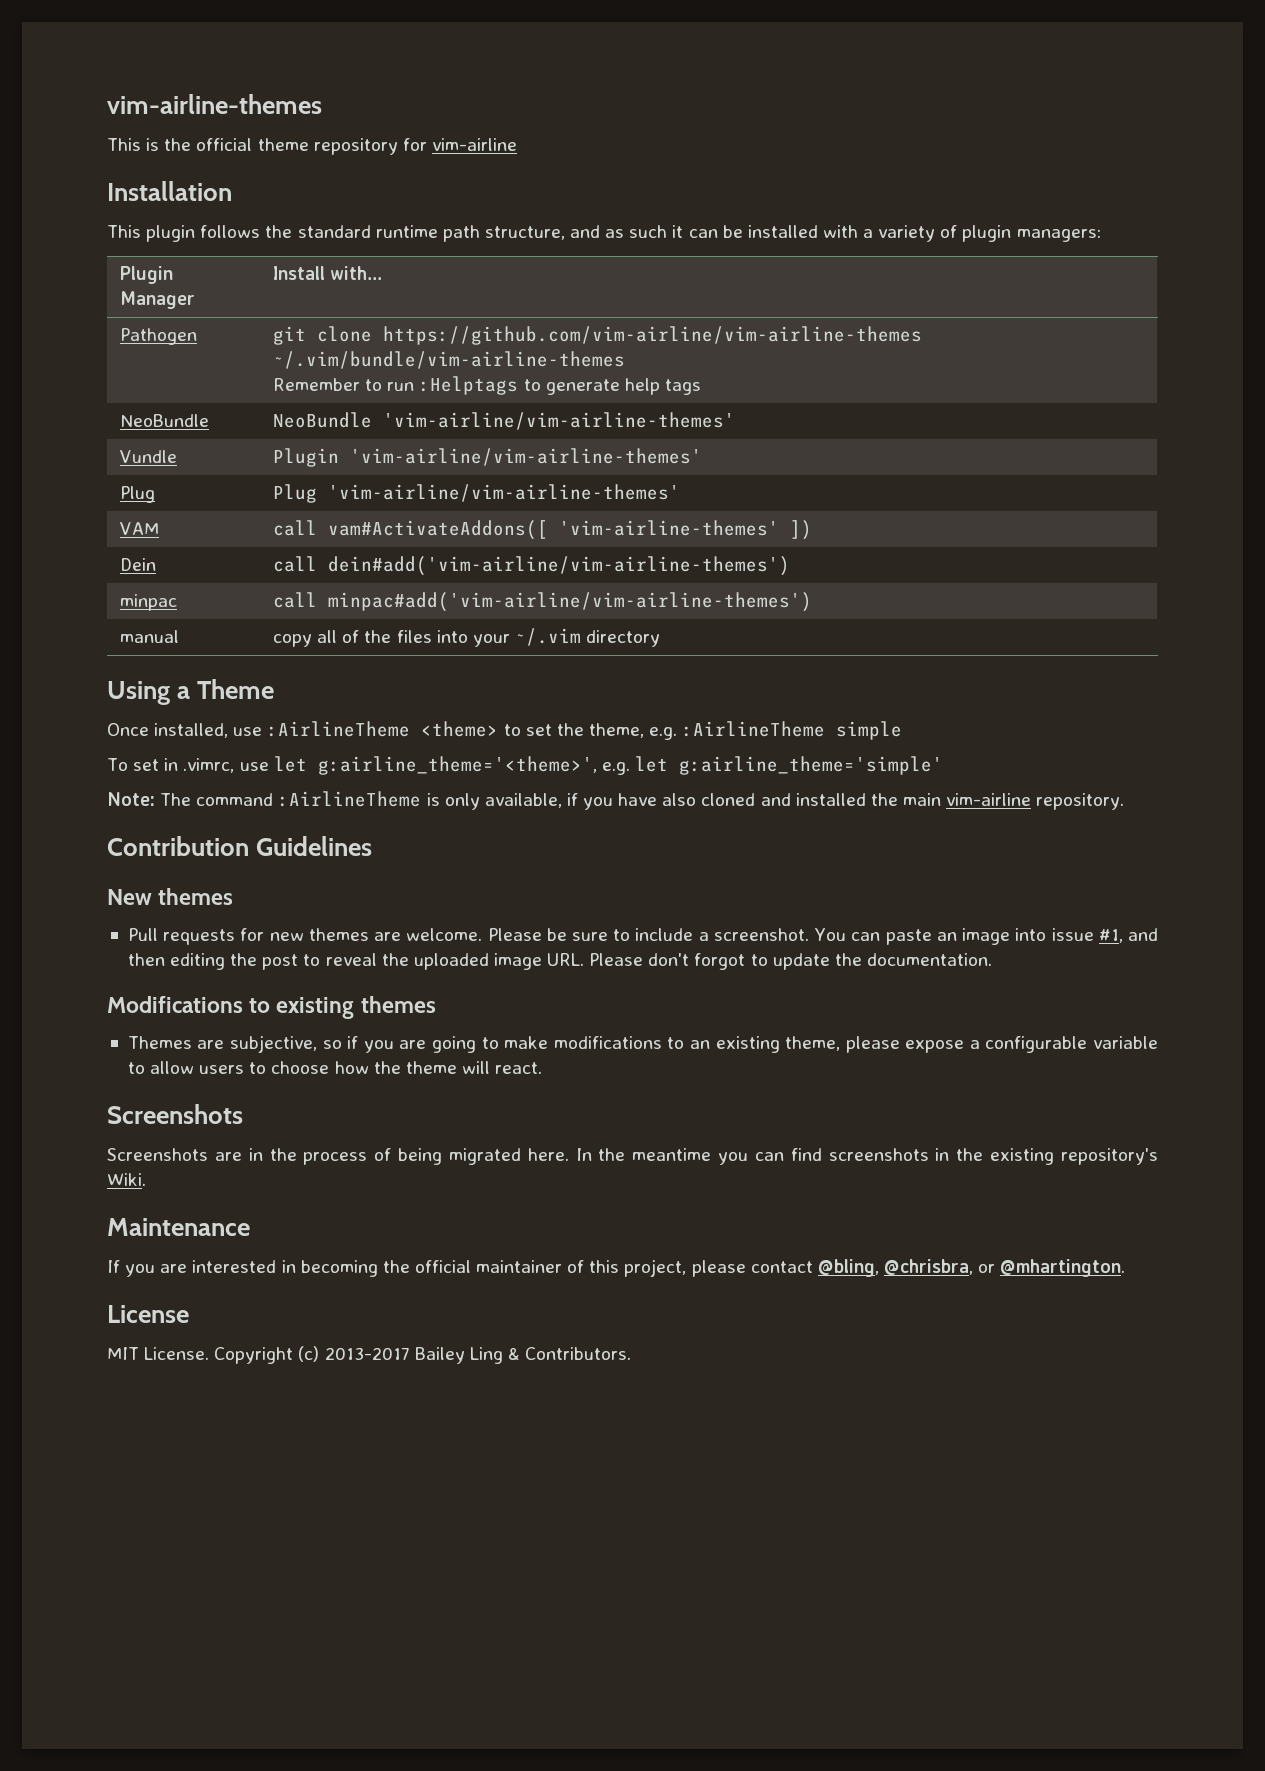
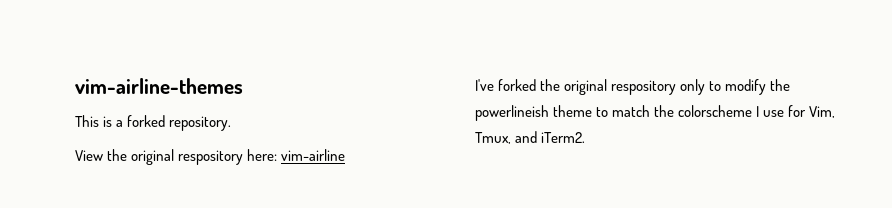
[164,138,517,155] [107,181,232,201] [107,225,1101,242] [120,266,174,284] [120,291,196,309] [273,266,383,280] [120,328,198,345] [273,326,923,345] [273,351,626,369] [273,376,701,395] [120,414,210,427] [273,412,736,430] [120,450,178,463] [273,448,703,467] [120,486,156,503] [273,484,681,503] [120,522,160,535] [273,520,813,540] [120,558,157,571] [273,556,791,576] [120,594,178,611] [273,592,813,612] [120,630,180,643] [273,628,661,647] [107,679,275,705] [107,721,903,740] [107,756,943,775] [107,791,1125,810] [107,836,373,856] [107,888,234,905] [127,928,1159,945] [127,953,992,970] [107,996,436,1019] [127,1035,1158,1053] [127,1061,543,1074] [107,1104,243,1124] [107,1148,1159,1165] [107,1173,146,1186] [107,1218,250,1236] [107,1259,1126,1277] [107,1305,189,1323] [107,1346,632,1364] the official theme repository for vim-airline // Installation // This plugin follows the standard runtime path structure, and as such it can be installed with a variety of plugin managers: // Plugin Manager | Install with... // Pathogen | git clone https://github.com/vim-airline/vim-airline-themes ~/.vim/bundle/vim-airline-themes // Remember to run :Helptags to generate help tags // NeoBundle | NeoBundle 'vim-airline/vim-airline-themes' // Vundle | Plugin 'vim-airline/vim-airline-themes' // Plug | Plug 'vim-airline/vim-airline-themes' // VAM | call vam#ActivateAddons([ 'vim-airline-themes' ]) // Dein | call dein#add('vim-airline/vim-airline-themes') // minpac | call minpac#add('vim-airline/vim-airline-themes') // manual | copy all of the files into your ~/.vim directory // Using a Theme // Once installed, use :AirlineTheme <theme> to set the theme, e.g. :AirlineTheme simple // To set in .vimrc, use let g:airline_theme='<theme>', e.g. let g:airline_theme='simple' // Note: The command :AirlineTheme is only available, if you have also cloned and installed the main vim-airline repository. // Contribution Guidelines // New themes // Pull requests for new themes are welcome. Please be sure to include a screenshot. You can paste an image into issue #1, and then editing the post to reveal the uploaded image URL. Please don't forgot to update the documentation. // Modifications to existing themes // Themes are subjective, so if you are going to make modifications to an existing theme, please expose a configurable variable to allow users to choose how the theme will react. // Screenshots // Screenshots are in the process of being migrated here. In the meantime you can find screenshots in the existing repository's Wiki. // Maintenance // If you are interested in becoming the official maintainer of this project, please contact @bling, @chrisbra, or @mhartington. // License // MIT License. Copyright (c) 2013-2017 Bailey Ling & Contributors. -> [116,115,232,131] [75,149,346,165] [475,79,791,95] [475,105,836,121] [475,131,586,144] a forked repository. // View the original respository here: vim-airline // I've forked the original respository only to modify the powerlineish theme to match the colorscheme I use for Vim, Tmux, and iTerm2.

